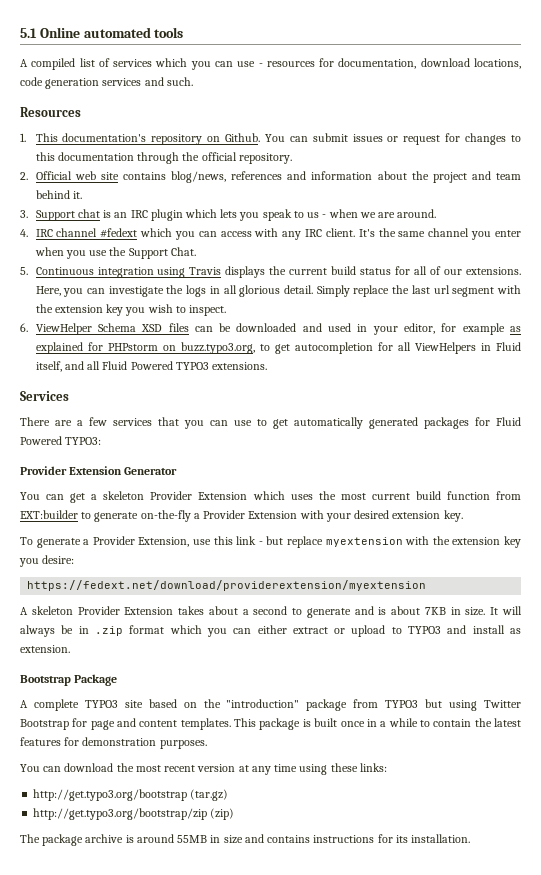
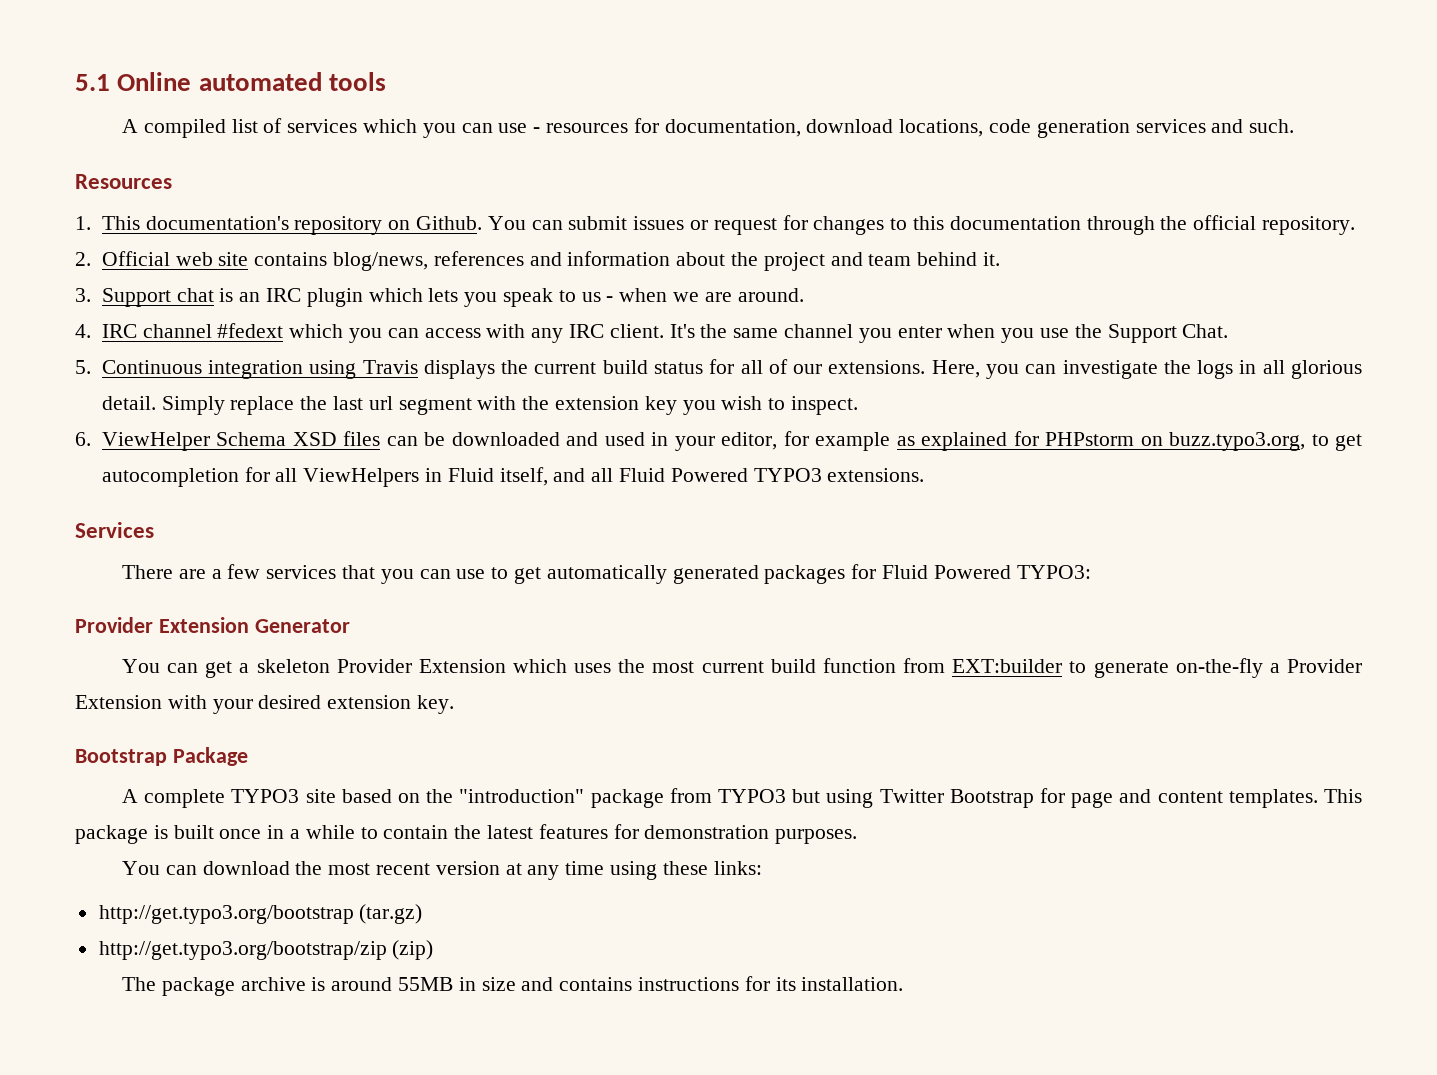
[20,536,522,548] [19,555,75,567] [27,580,427,591] [20,606,522,618] [20,625,521,637] [20,645,70,653] // To generate a Provider Extension, use this link - but replace myextension with the extension key you desire: // https://fedext.net/download/providerextension/myextension // A skeleton Provider Extension takes about a second to generate and is about 7KB in size. It will always be in .zip format which you can either extract or upload to TYPO3 and install as extension. -> (455, 704) none

